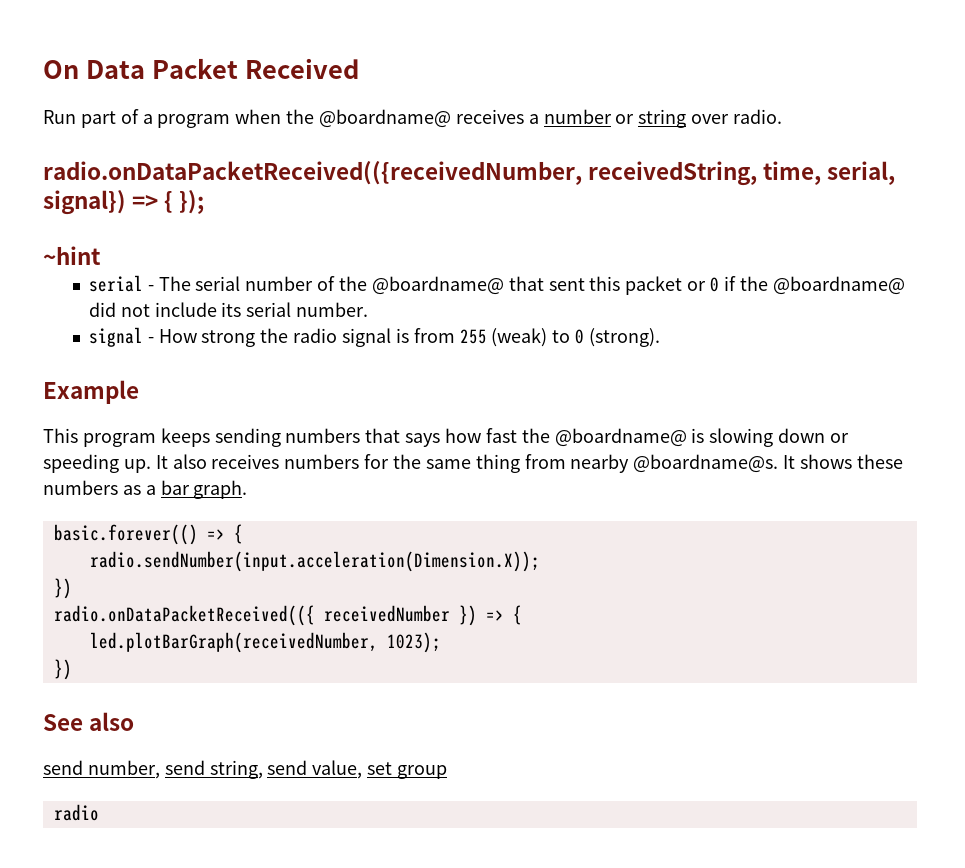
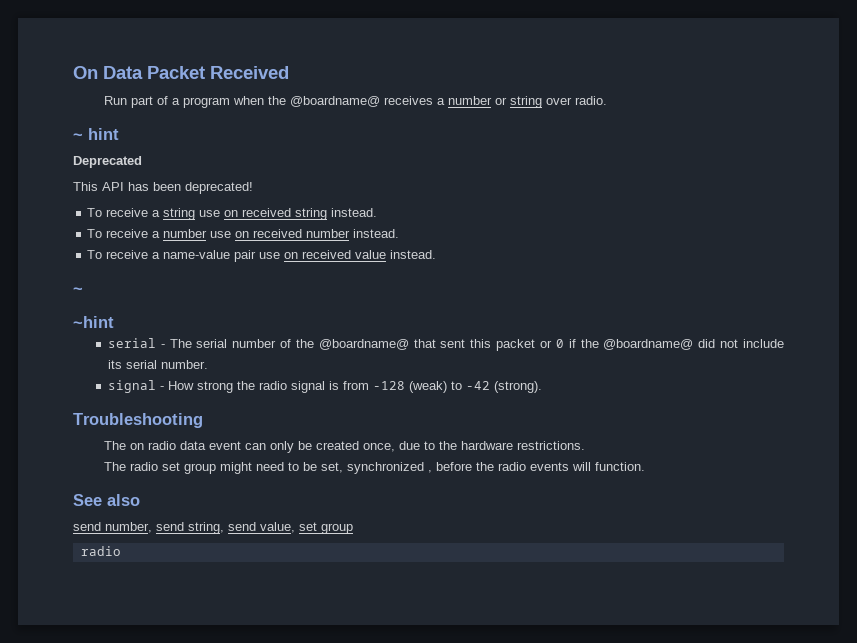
[43,161,896,186] [43,190,205,215] radio.onDataPacketReceived(({receivedNumber, receivedString, time, serial, signal}) => { }); -> [73,128,119,140] [73,156,142,168] [73,182,253,194] [87,208,378,220] [87,229,400,238] [87,250,437,262] [73,287,83,294] ~ hint // Deprecated // This API has been deprecated! // To receive a string use on received string instead. // To receive a number use on received number instead. // To receive a name-value pair use on received value instead. // ~
[459,329,487,344] 255 -> [372,381,405,390] -128
[575,329,585,344] 0 -> [465,381,490,390] -42
[43,380,139,404] [43,428,850,447] [43,454,903,473] [43,480,248,499] [53,524,243,545] [89,551,540,572] [53,578,72,599] [53,605,522,626] [89,632,441,653] [53,659,72,680] Example // This program keeps sending numbers that says how fast the @boardname@ is slowing down or speeding up. It also receives numbers for the same thing from nearby @boardname@s. It shows these numbers as a bar graph. // basic.forever(() => { // radio.sendNumber(input.acceleration(Dimension.X)); // }) // radio.onDataPacketReceived(({ receivedNumber }) => { // led.plotBarGraph(receivedNumber, 1023); // }) -> [73,413,203,428] [103,441,585,453] [103,462,645,474] Troubleshooting // The on radio data event can only be created once, due to the hardware restrictions. // The radio set group might need to be set, synchronized , before the radio events will function.

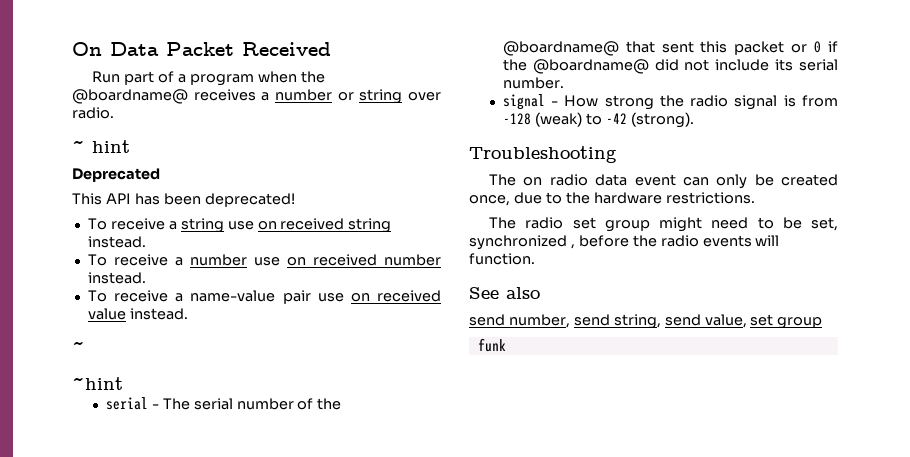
[80,546,121,556] radio -> [477,338,506,352] funk

